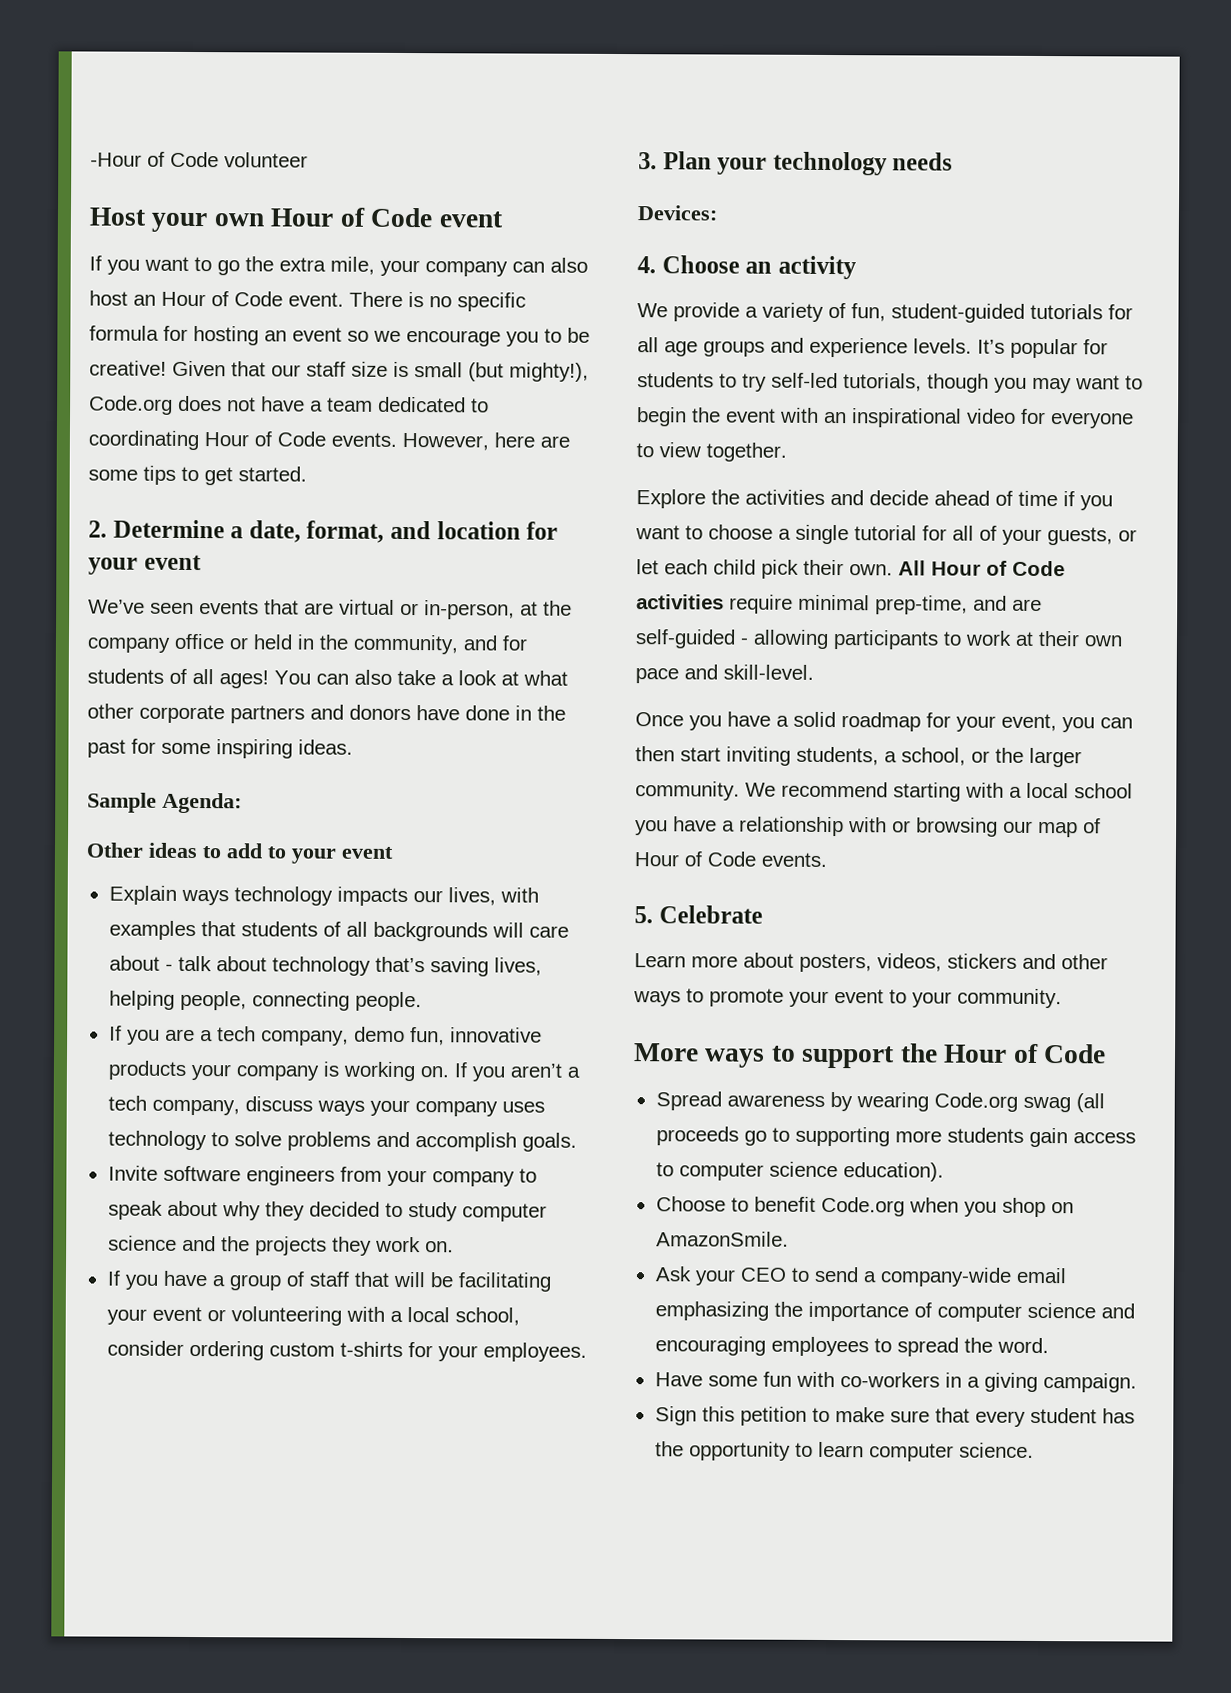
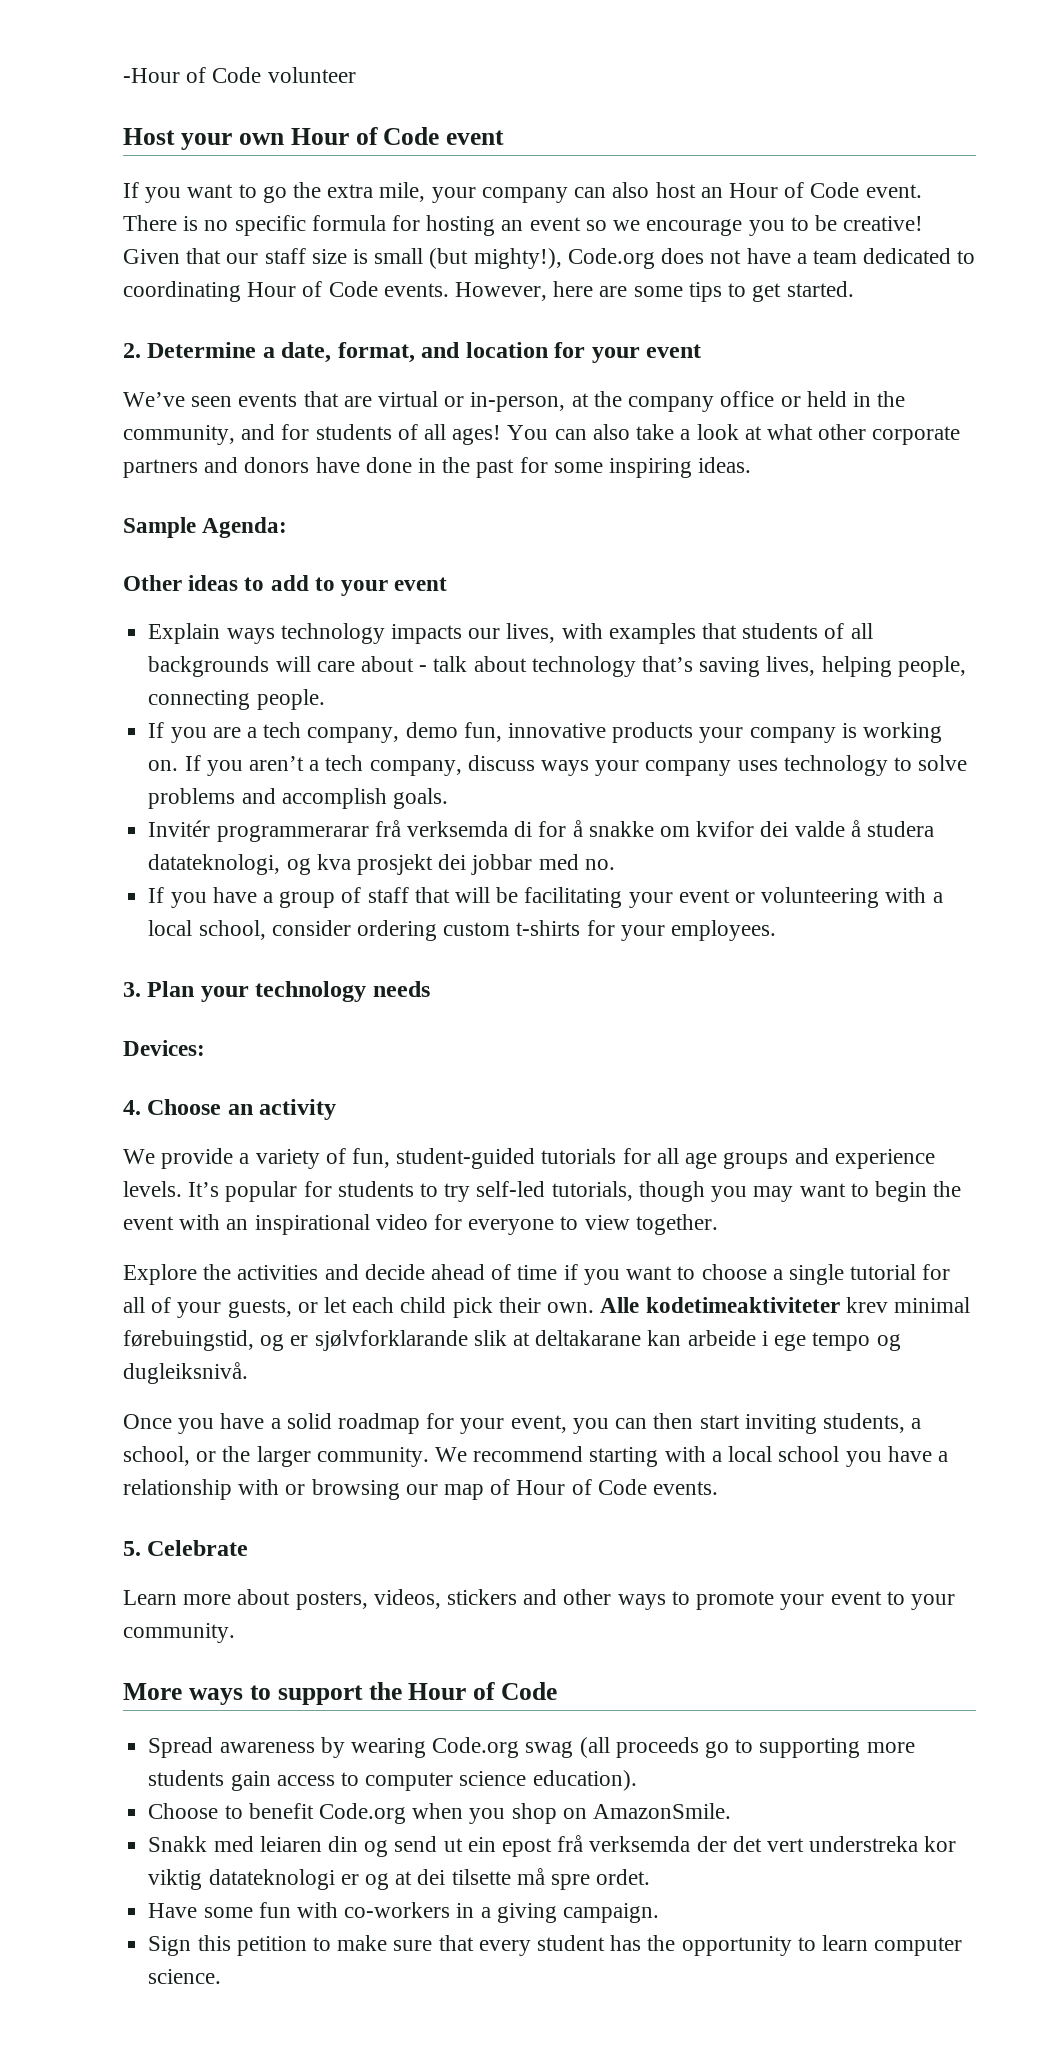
[107,1165,537,1187] [107,1200,547,1222] [107,1235,454,1256] Invite software engineers from your company to speak about why they decided to study computer science and the projects they work on. -> [148,820,935,842] [148,854,615,875] Invitér programmerarar frå verksemda di for å snakke om kvifor dei valde å studera datateknologi, og kva prosjekt dei jobbar med no.
[898,560,1065,577] [636,594,1042,615] [635,629,1123,650] [635,664,814,684] All Hour of Code activities require minimal prep-time, and are self-guided - allowing participants to work at their own pace and skill-level. -> [600,1297,970,1313] [123,1330,901,1351] [123,1362,248,1384] Alle kodetimeaktiviteter krev minimal førebuingstid, og er sjølvforklarande slik at deltakarane kan arbeide i ege tempo og dugleiksnivå.
[654,1266,1067,1287] [654,1301,1135,1322] [654,1336,1049,1357] Ask your CEO to send a company-wide email emphasizing the importance of computer science and encouraging employees to spread the word. -> [148,1835,957,1857] [148,1868,651,1890] Snakk med leiaren din og send ut ein epost frå verksemda der det vert understreka kor viktig datateknologi er og at dei tilsette må spre ordet.

